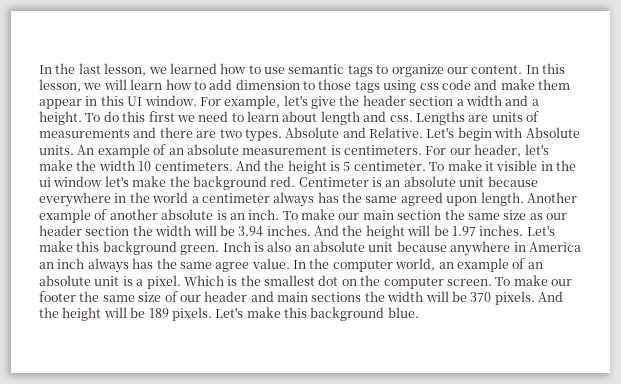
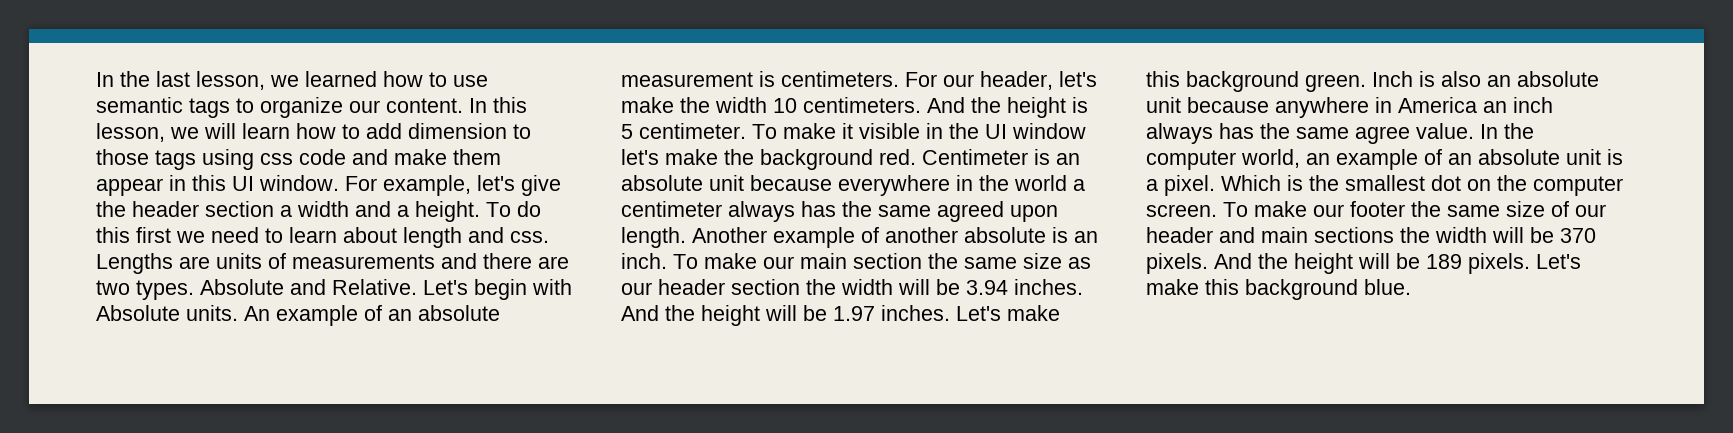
[39,177,51,187] ui -> [985,124,1007,139] UI

